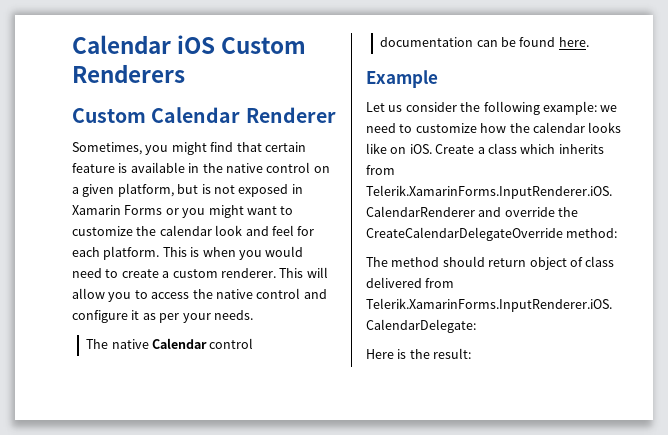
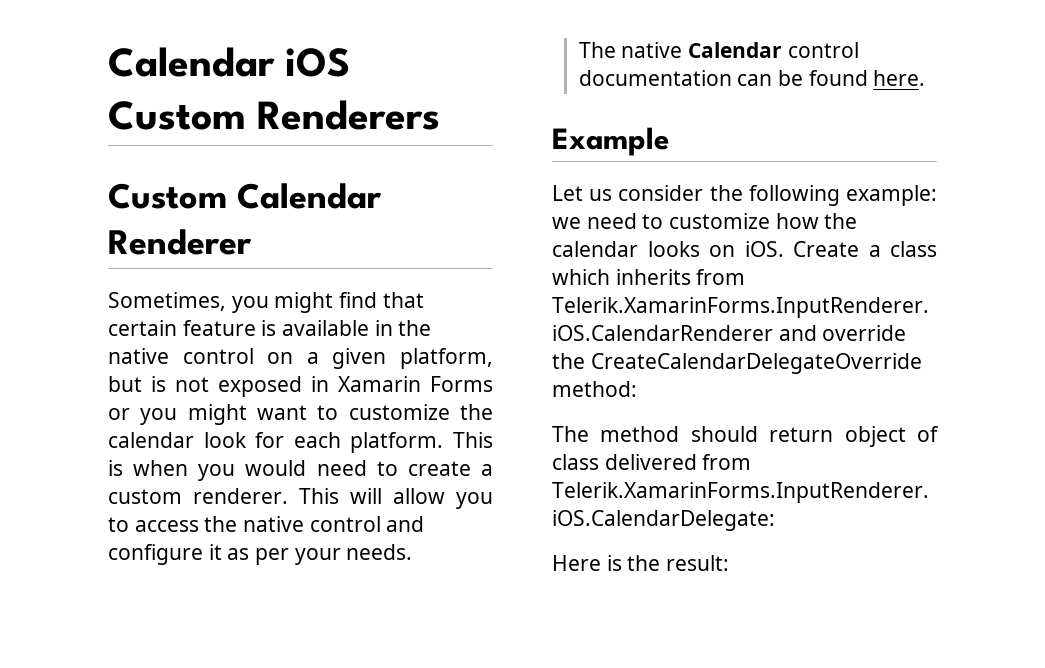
[245,225,294,236] and feel -> (247, 440) none
[366,143,387,154] like -> (700, 249) none

